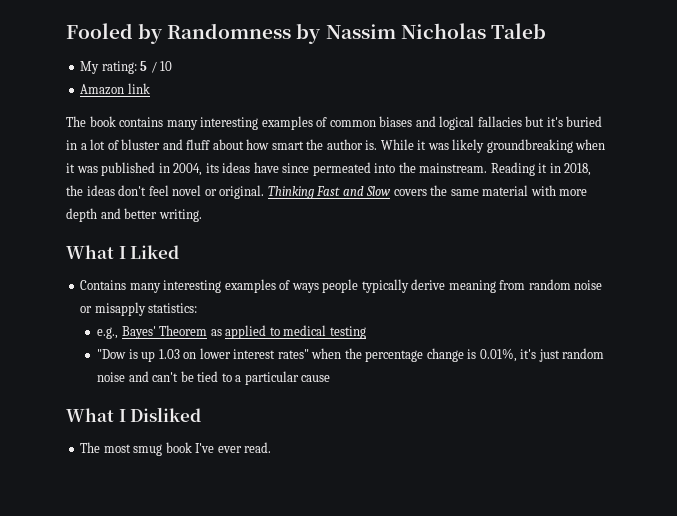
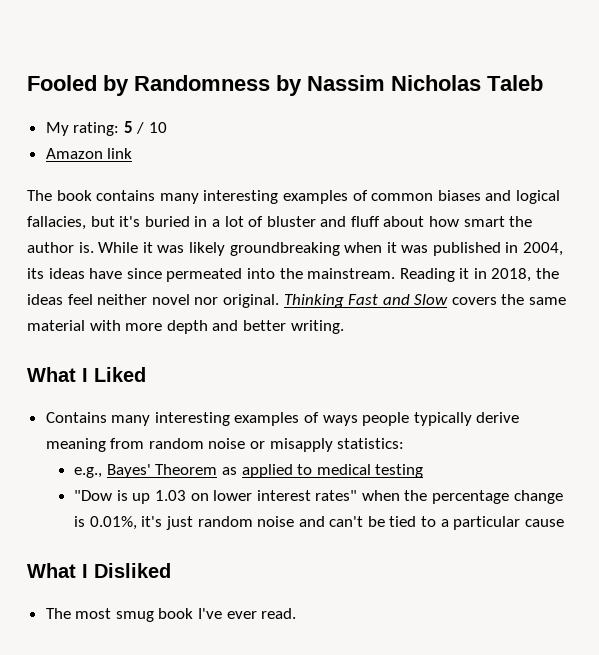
[477,116,522,127] fallacies -> [27,216,86,230] fallacies,
[118,185,217,196] don't feel novel or -> [67,294,219,305] feel neither novel nor

